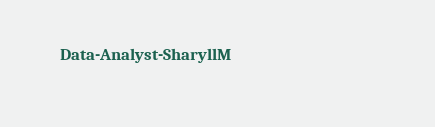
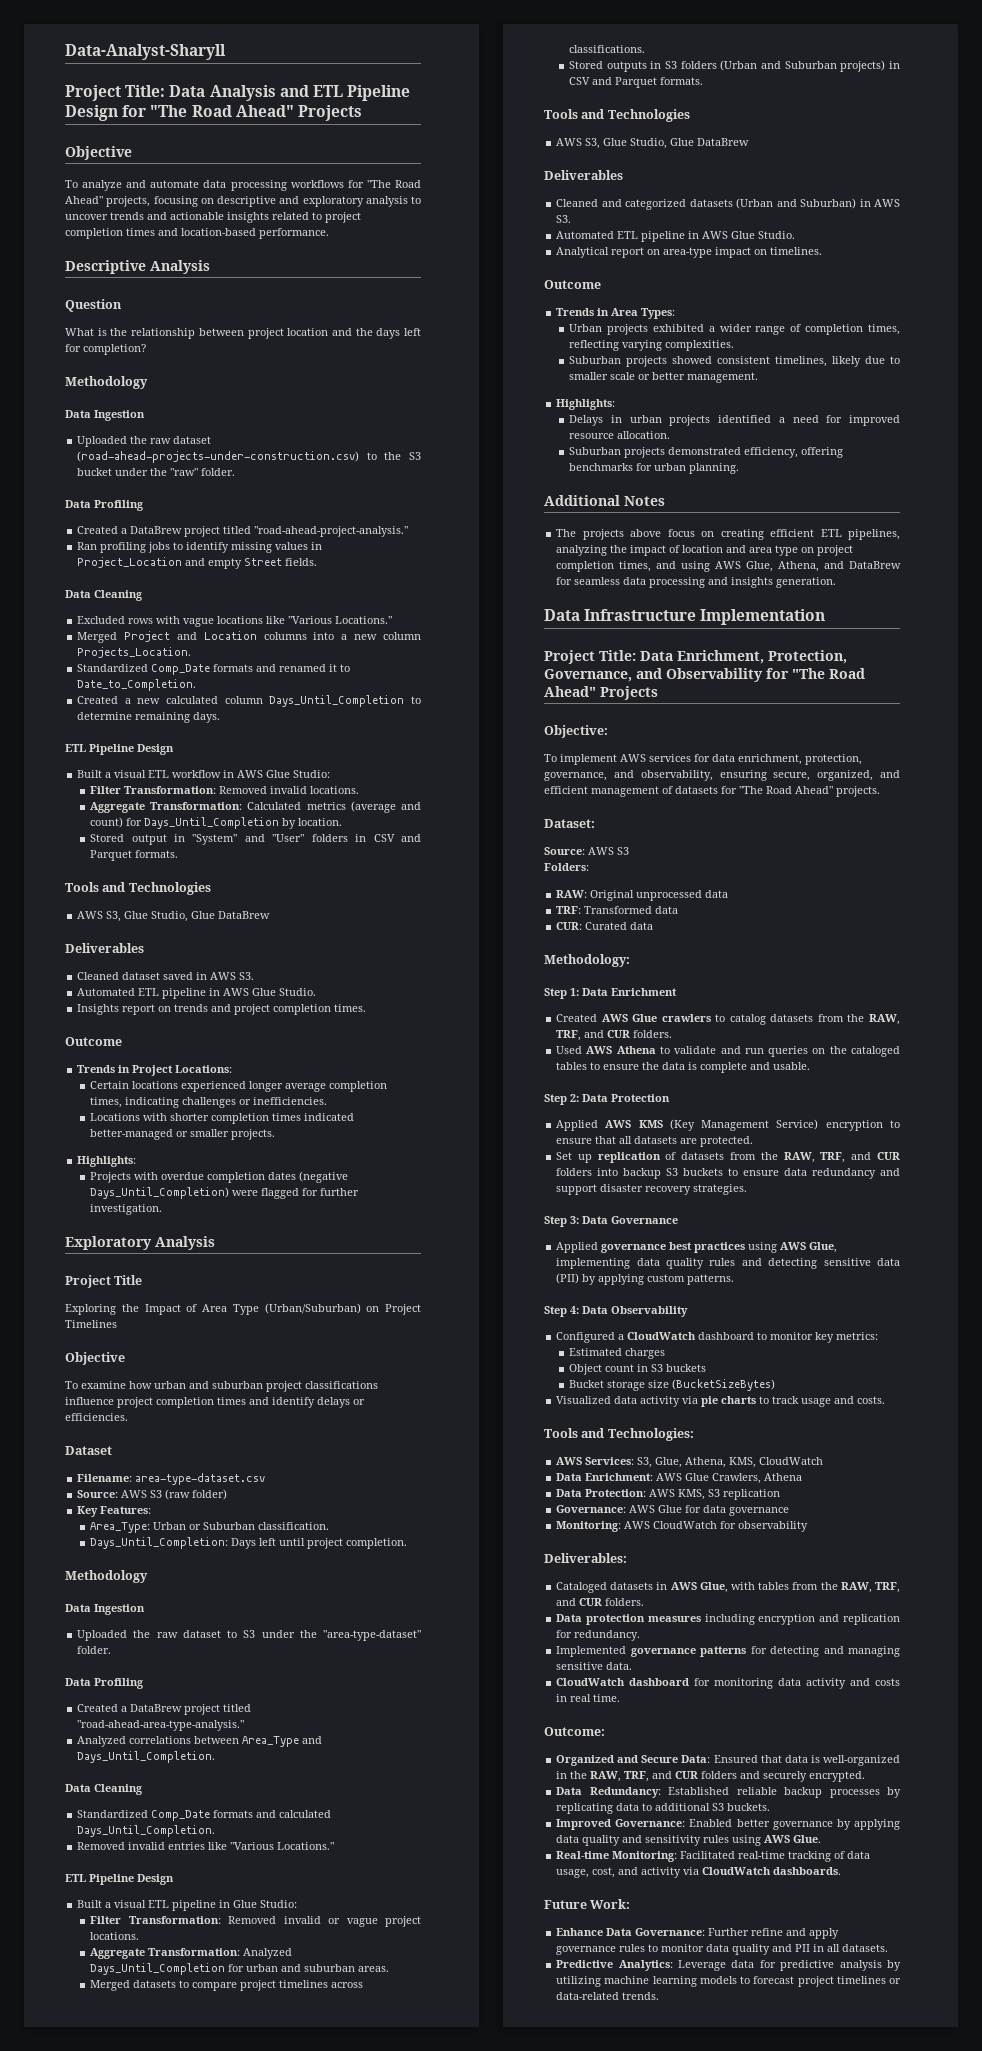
[60,48,231,63] Data-Analyst-SharyllM -> [65,44,226,60] [65,85,411,101] [65,105,362,121] [65,146,132,160] [65,180,421,191] [65,196,421,207] [65,212,361,223] [65,228,329,239] [65,260,210,274] [65,299,122,312] [65,328,421,339] [65,344,146,355] [65,376,148,389] [65,410,145,421] [77,436,212,447] [77,451,421,463] [77,468,236,476] [65,500,144,511] [77,526,409,537] [77,542,323,553] [77,557,318,569] [65,590,143,601] [77,616,393,627] [77,631,422,643] [77,647,192,658] [77,664,351,675] [77,679,197,691] [77,695,421,707] [77,712,221,723] [65,744,174,755] [77,770,331,778] [90,786,360,794] [90,801,421,813] [90,817,343,829] [90,834,421,845] [90,850,179,861] [65,882,211,895] [77,911,271,922] [65,943,144,953] [77,972,255,980] [77,988,317,999] [77,1004,367,1015] [65,1037,122,1046] [77,1065,233,1076] [90,1081,388,1092] [90,1097,328,1108] [90,1113,355,1124] [90,1129,276,1140] [77,1156,137,1167] [90,1171,349,1183] [90,1187,360,1199] [90,1204,163,1215] [65,1236,215,1250] [65,1275,143,1288] [65,1303,421,1315] [65,1320,117,1328] [65,1352,125,1365] [65,1381,378,1392] [65,1397,365,1408] [65,1413,128,1421] [65,1446,112,1455] [77,1473,266,1485] [77,1489,228,1500] [77,1506,152,1517] [90,1522,330,1533] [90,1537,408,1549] [65,1570,148,1583] [65,1604,145,1615] [77,1630,422,1641] [77,1646,112,1654] [65,1678,144,1689] [77,1704,252,1715] [77,1720,245,1731] [77,1736,323,1747] [77,1751,216,1763] [65,1784,143,1795] [77,1810,332,1821] [77,1825,216,1837] [77,1842,335,1850] [65,1874,174,1885] [77,1900,298,1911] [90,1916,422,1927] [90,1932,140,1940] [90,1948,293,1959] [90,1963,390,1975] [90,1980,364,1991] [569,45,646,53] [569,60,900,72] [569,77,704,88] [544,109,690,122] [556,138,750,149] [544,170,623,180] [556,198,900,210] [556,215,572,223] [556,231,796,242] [556,247,823,258] [544,280,601,289] [556,308,676,319] [569,324,900,335] [569,340,735,351] [569,356,900,367] [569,372,759,383] [556,399,616,410] [569,415,900,426] [569,431,671,439] [569,447,844,458] [569,463,740,474] [544,495,665,506] [556,529,900,540] [556,545,854,556] [556,561,901,572] [556,577,837,588] [544,609,826,625] [544,650,847,664] [544,668,865,682] [544,686,658,700] [544,725,608,738] [544,754,862,765] [544,770,900,781] [544,786,880,797] [544,819,595,828] [544,847,629,855] [544,863,589,871] [556,890,729,901] [556,906,679,914] [556,922,654,930] [544,954,630,967] [544,988,677,999] [556,1014,900,1025] [556,1030,673,1041] [556,1046,900,1057] [556,1062,811,1073] [544,1094,670,1105] [556,1119,900,1131] [556,1136,754,1147] [556,1152,900,1163] [556,1168,900,1179] [556,1184,748,1195] [544,1216,678,1227] [556,1242,838,1253] [556,1258,900,1269] [556,1273,735,1285] [544,1306,688,1317] [556,1332,879,1343] [569,1348,666,1359] [569,1364,707,1375] [569,1379,776,1391] [556,1396,886,1407] [544,1428,694,1441] [556,1457,824,1468] [556,1473,803,1484] [556,1489,781,1500] [556,1505,790,1516] [556,1521,809,1532] [544,1553,627,1563] [556,1582,900,1593] [556,1598,645,1606] [556,1614,900,1625] [556,1630,641,1641] [556,1646,900,1657] [556,1662,633,1670] [556,1678,900,1689] [556,1694,621,1702] [544,1727,605,1736] [556,1755,900,1766] [556,1771,866,1782] [556,1787,901,1798] [556,1803,771,1814] [556,1819,900,1830] [556,1835,822,1846] [556,1851,871,1862] [556,1867,842,1878] [544,1899,631,1909] [556,1928,840,1939] [556,1944,889,1955] [556,1960,901,1971] [556,1976,901,1987] [556,1992,660,2000] Data-Analyst-Sharyll // Project Title: Data Analysis and ETL Pipeline Design for "The Road Ahead" Projects // Objective // To analyze and automate data processing workflows for "The Road Ahead" projects, focusing on descriptive and exploratory analysis to uncover trends and actionable insights related to project completion times and location-based performance. // Descriptive Analysis // Question // What is the relationship between project location and the days left for completion? // Methodology // Data Ingestion // Uploaded the raw dataset (road-ahead-projects-under-construction.csv) to the S3 bucket under the "raw" folder. // Data Profiling // Created a DataBrew project titled "road-ahead-project-analysis." // Ran profiling jobs to identify missing values in Project_Location and empty Street fields. // Data Cleaning // Excluded rows with vague locations like "Various Locations." // Merged Project and Location columns into a new column Projects_Location. // Standardized Comp_Date formats and renamed it to Date_to_Completion. // Created a new calculated column Days_Until_Completion to determine remaining days. // ETL Pipeline Design // Built a visual ETL workflow in AWS Glue Studio: // Filter Transformation: Removed invalid locations. // Aggregate Transformation: Calculated metrics (average and count) for Days_Until_Completion by location. // Stored output in "System" and "User" folders in CSV and Parquet formats. // Tools and Technologies // AWS S3, Glue Studio, Glue DataBrew // Deliverables // Cleaned dataset saved in AWS S3. // Automated ETL pipeline in AWS Glue Studio. // Insights report on trends and project completion times. // Outcome // Trends in Project Locations: // Certain locations experienced longer average completion times, indicating challenges or inefficiencies. // Locations with shorter completion times indicated better-managed or smaller projects. // Highlights: // Projects with overdue completion dates (negative Days_Until_Completion) were flagged for further investigation. // Exploratory Analysis // Project Title // Exploring the Impact of Area Type (Urban/Suburban) on Project Timelines // Objective // To examine how urban and suburban project classifications influence project completion times and identify delays or efficiencies. // Dataset // Filename: area-type-dataset.csv // Source: AWS S3 (raw folder) // Key Features: // Area_Type: Urban or Suburban classification. // Days_Until_Completion: Days left until project completion. // Methodology // Data Ingestion // Uploaded the raw dataset to S3 under the "area-type-dataset" folder. // Data Profiling // Created a DataBrew project titled "road-ahead-area-type-analysis." // Analyzed correlations between Area_Type and Days_Until_Completion. // Data Cleaning // Standardized Comp_Date formats and calculated Days_Until_Completion. // Removed invalid entries like "Various Locations." // ETL Pipeline Design // Built a visual ETL pipeline in Glue Studio: // Filter Transformation: Removed invalid or vague project locations. // Aggregate Transformation: Analyzed Days_Until_Completion for urban and suburban areas. // Merged datasets to compare project timelines across classifications. // Stored outputs in S3 folders (Urban and Suburban projects) in CSV and Parquet formats. // Tools and Technologies // AWS S3, Glue Studio, Glue DataBrew // Deliverables // Cleaned and categorized datasets (Urban and Suburban) in AWS S3. // Automated ETL pipeline in AWS Glue Studio. // Analytical report on area-type impact on timelines. // Outcome // Trends in Area Types: // Urban projects exhibited a wider range of completion times, reflecting varying complexities. // Suburban projects showed consistent timelines, likely due to smaller scale or better management. // Highlights: // Delays in urban projects identified a need for improved resource allocation. // Suburban projects demonstrated efficiency, offering benchmarks for urban planning. // Additional Notes // The projects above focus on creating efficient ETL pipelines, analyzing the impact of location and area type on project completion times, and using AWS Glue, Athena, and DataBrew for seamless data processing and insights generation. // Data Infrastructure Implementation // Project Title: Data Enrichment, Protection, Governance, and Observability for "The Road Ahead" Projects // Objective: // To implement AWS services for data enrichment, protection, governance, and observability, ensuring secure, organized, and efficient management of datasets for "The Road Ahead" projects. // Dataset: // Source: AWS S3 // Folders: // RAW: Original unprocessed data // TRF: Transformed data // CUR: Curated data // Methodology: // Step 1: Data Enrichment // Created AWS Glue crawlers to catalog datasets from the RAW, TRF, and CUR folders. // Used AWS Athena to validate and run queries on the cataloged tables to ensure the data is complete and usable. // Step 2: Data Protection // Applied AWS KMS (Key Management Service) encryption to ensure that all datasets are protected. // Set up replication of datasets from the RAW, TRF, and CUR folders into backup S3 buckets to ensure data redundancy and support disaster recovery strategies. // Step 3: Data Governance // Applied governance best practices using AWS Glue, implementing data quality rules and detecting sensitive data (PII) by applying custom patterns. // Step 4: Data Observability // Configured a CloudWatch dashboard to monitor key metrics: // Estimated charges // Object count in S3 buckets // Bucket storage size (BucketSizeBytes) // Visualized data activity via pie charts to track usage and costs. // Tools and Technologies: // AWS Services: S3, Glue, Athena, KMS, CloudWatch // Data Enrichment: AWS Glue Crawlers, Athena // Data Protection: AWS KMS, S3 replication // Governance: AWS Glue for data governance // Monitoring: AWS CloudWatch for observability // Deliverables: // Cataloged datasets in AWS Glue, with tables from the RAW, TRF, and CUR folders. // Data protection measures including encryption and replication for redundancy. // Implemented governance patterns for detecting and managing sensitive data. // CloudWatch dashboard for monitoring data activity and costs in real time. // Outcome: // Organized and Secure Data: Ensured that data is well-organized in the RAW, TRF, and CUR folders and securely encrypted. // Data Redundancy: Established reliable backup processes by replicating data to additional S3 buckets. // Improved Governance: Enabled better governance by applying data quality and sensitivity rules using AWS Glue. // Real-time Monitoring: Facilitated real-time tracking of data usage, cost, and activity via CloudWatch dashboards. // Future Work: // Enhance Data Governance: Further refine and apply governance rules to monitor data quality and PII in all datasets. // Predictive Analytics: Leverage data for predictive analysis by utilizing machine learning models to forecast project timelines or data-related trends.

